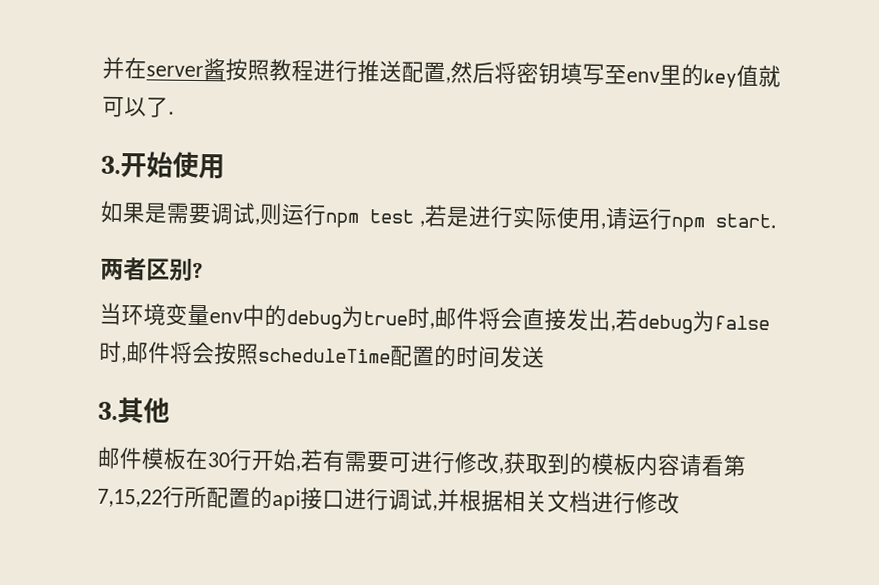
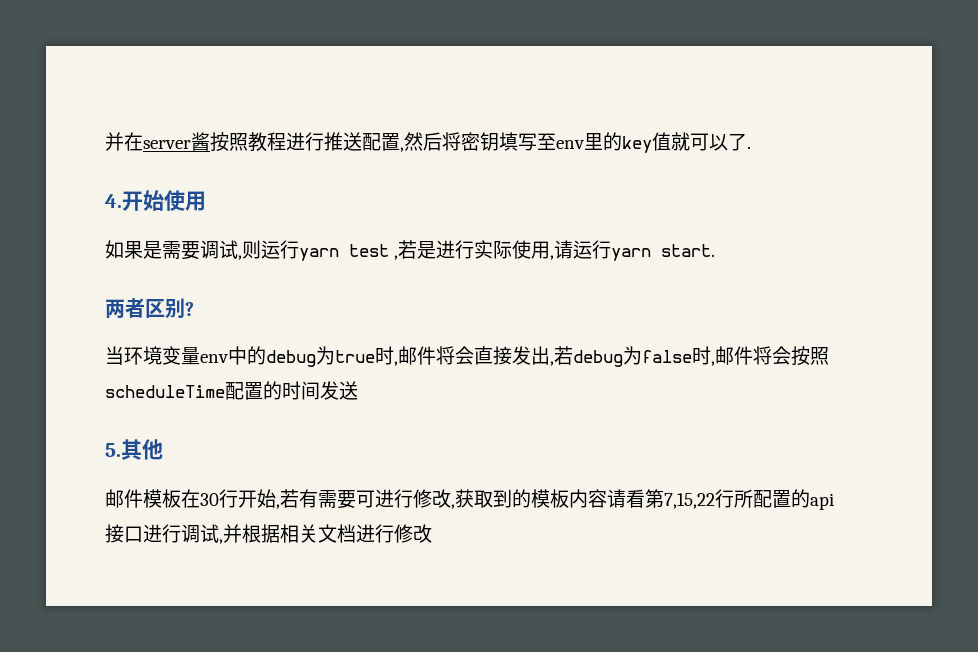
[101,155,121,175] 3. -> [105,194,122,208] 4.
[325,212,359,228] npm -> [299,248,339,261] yarn
[670,216,705,233] npm -> [611,248,652,261] yarn
[98,401,118,421] 3. -> [105,443,121,457] 5.

